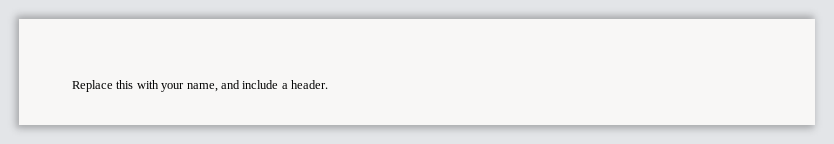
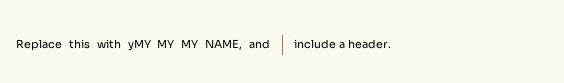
[161,83,218,92] your name, -> [127,39,243,51] yMY MY MY NAME,

